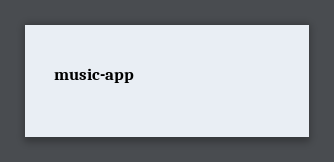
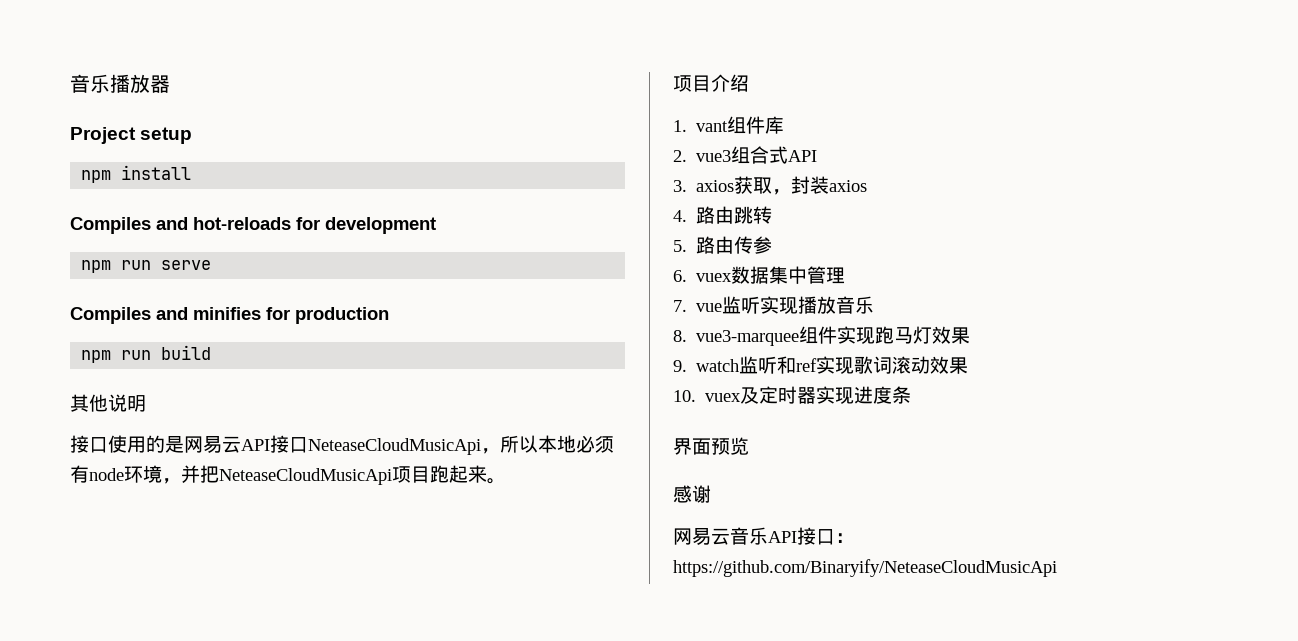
[54,68,134,83] music-app -> [70,74,170,93] [70,127,193,144] [81,165,192,183] [70,217,436,234] [81,260,212,273] [70,307,389,324] [81,345,212,363] [70,394,146,412] [70,435,614,455] [70,465,506,485] [673,74,749,92] [673,116,785,134] [673,146,818,164] [673,176,868,195] [673,206,773,224] [673,236,773,254] [673,266,846,284] [673,296,875,314] [673,326,971,346] [673,356,969,374] [673,386,912,404] [673,437,749,455] [673,485,711,503] [673,527,854,545] [673,559,1057,577] 音乐播放器 // Project setup // npm install // Compiles and hot-reloads for development // npm run serve // Compiles and minifies for production // npm run build // 其他说明 // 接口使用的是网易云API接口NeteaseCloudMusicApi，所以本地必须有node环境，并把NeteaseCloudMusicApi项目跑起来。 // 项目介绍 // 1. vant组件库 // 2. vue3组合式API // 3. axios获取，封装axios // 4.路由跳转 // 5.路由传参 // 6. vuex数据集中管理 // 7. vue监听实现播放音乐 // 8. vue3-marquee组件实现跑马灯效果 // 9. watch监听和ref实现歌词滚动效果 // 10. vuex及定时器实现进度条 // 界面预览 // 感谢 // 网易云音乐API接口：https://github.com/Binaryify/NeteaseCloudMusicApi

